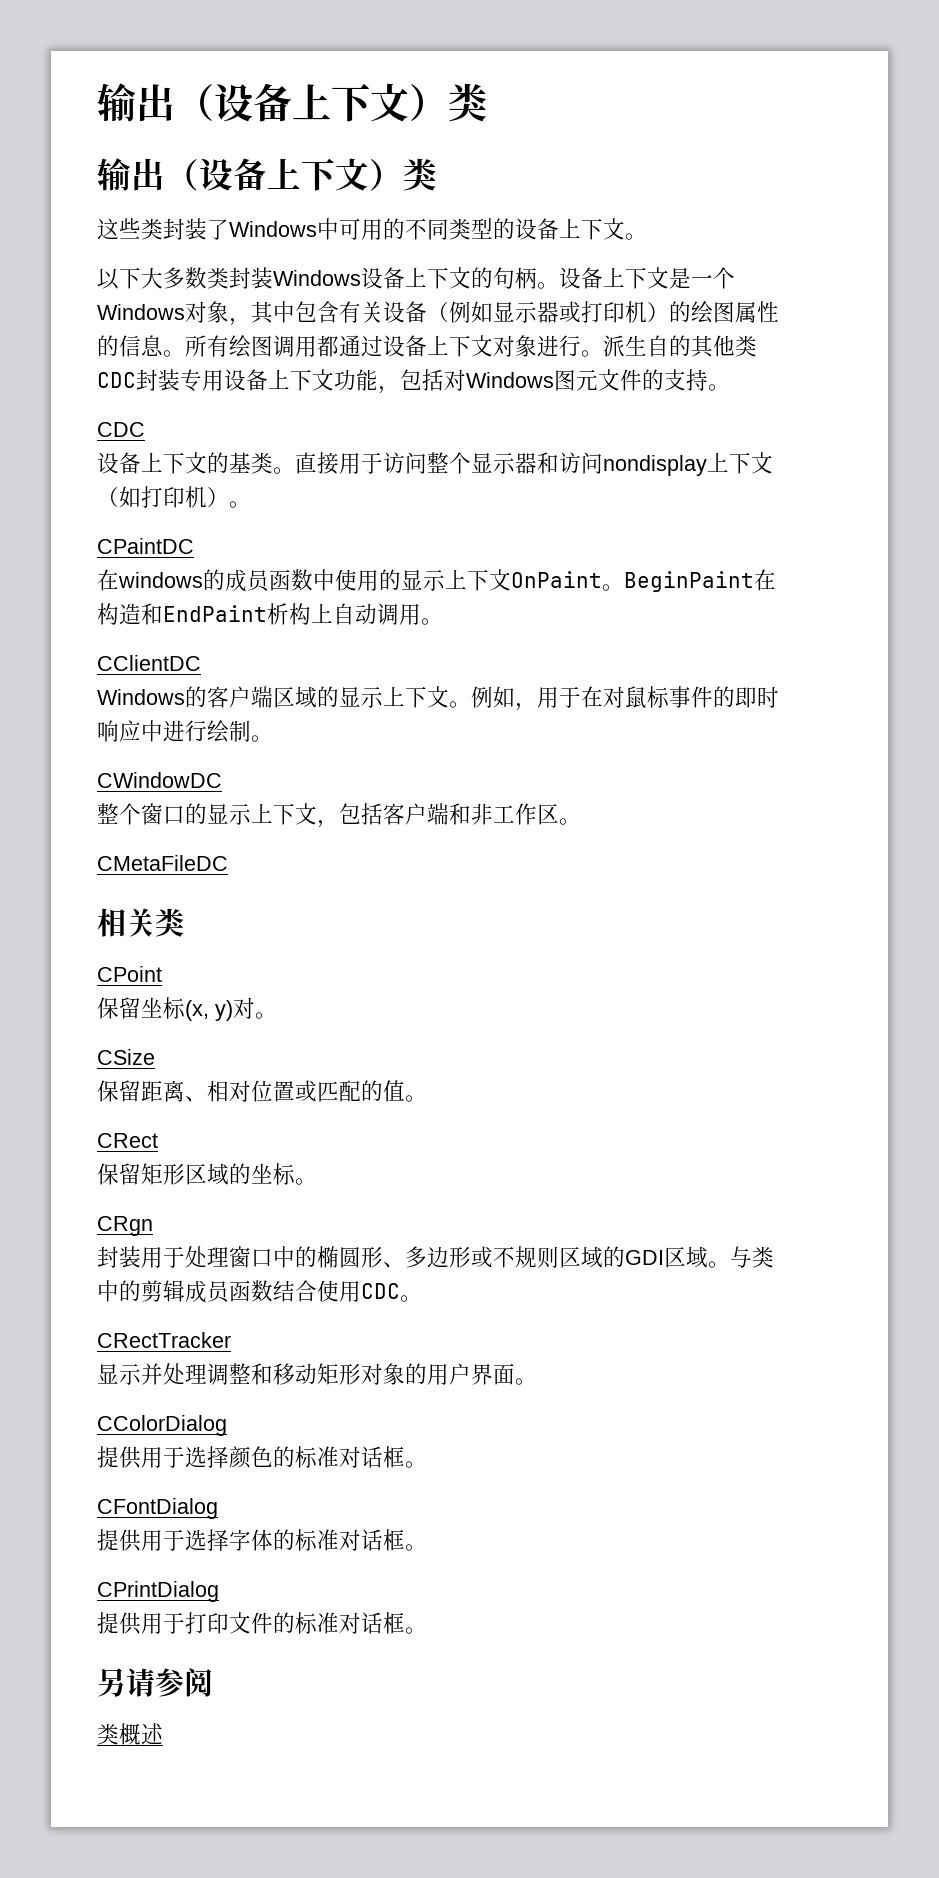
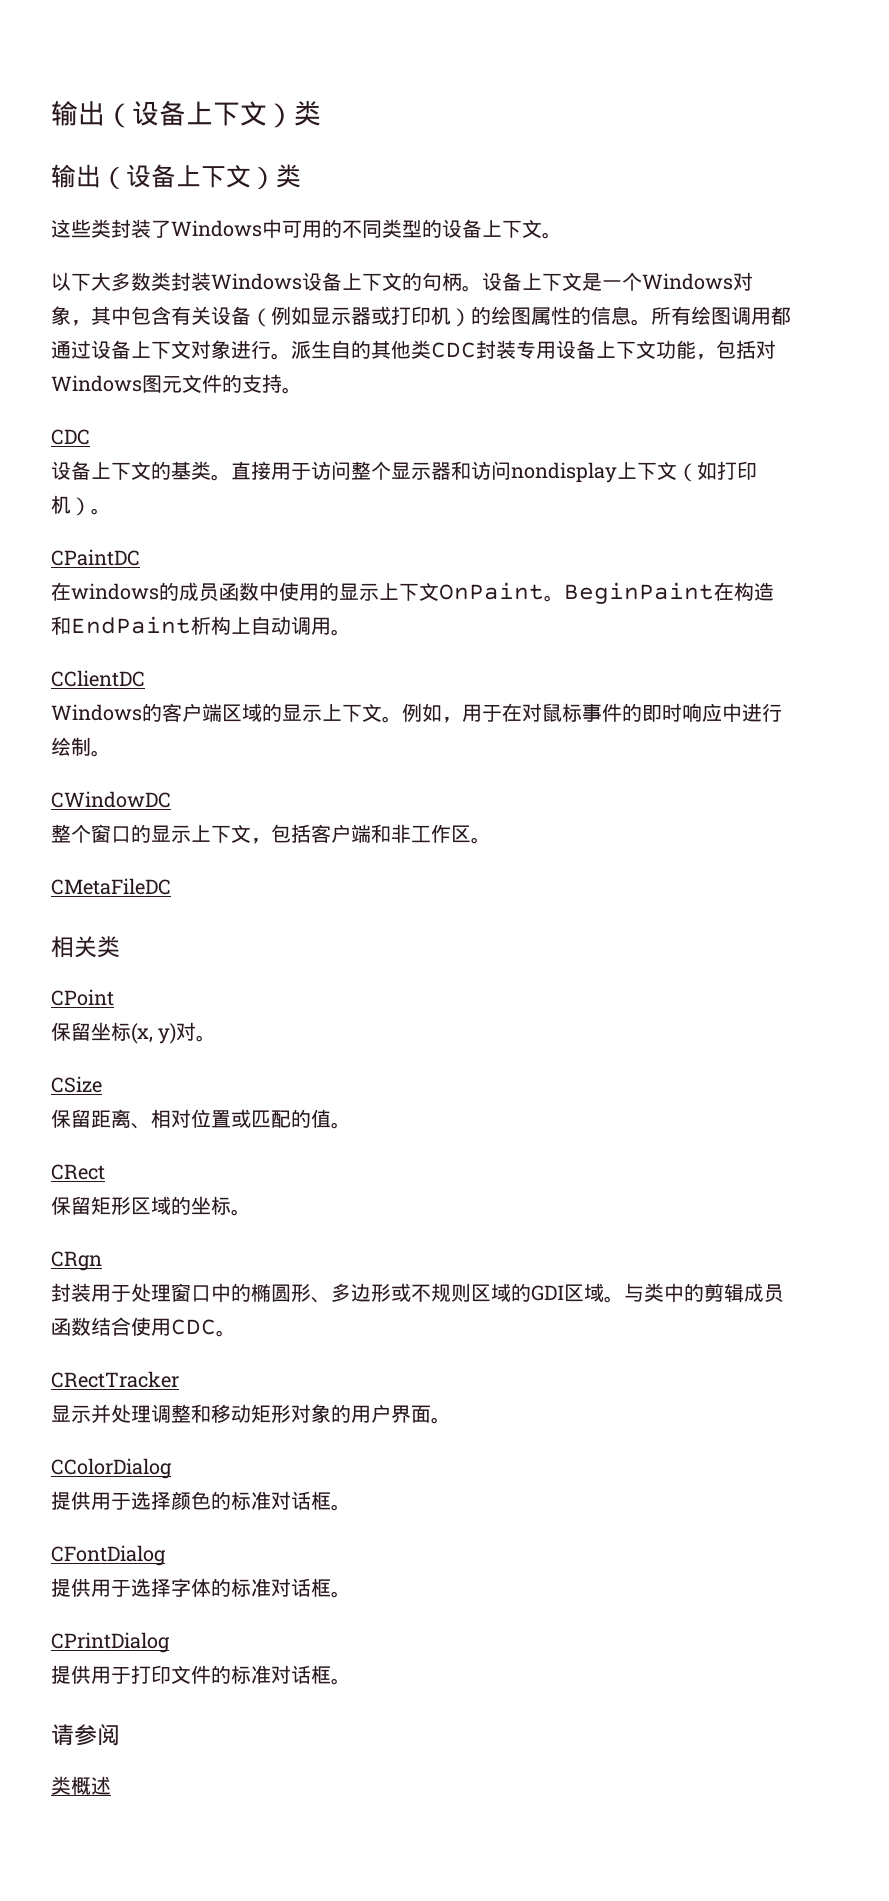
[97,1668,126,1697] 另 -> (351, 1681) none

